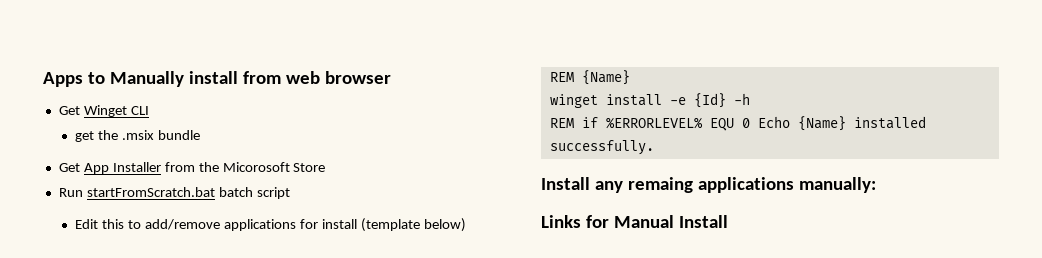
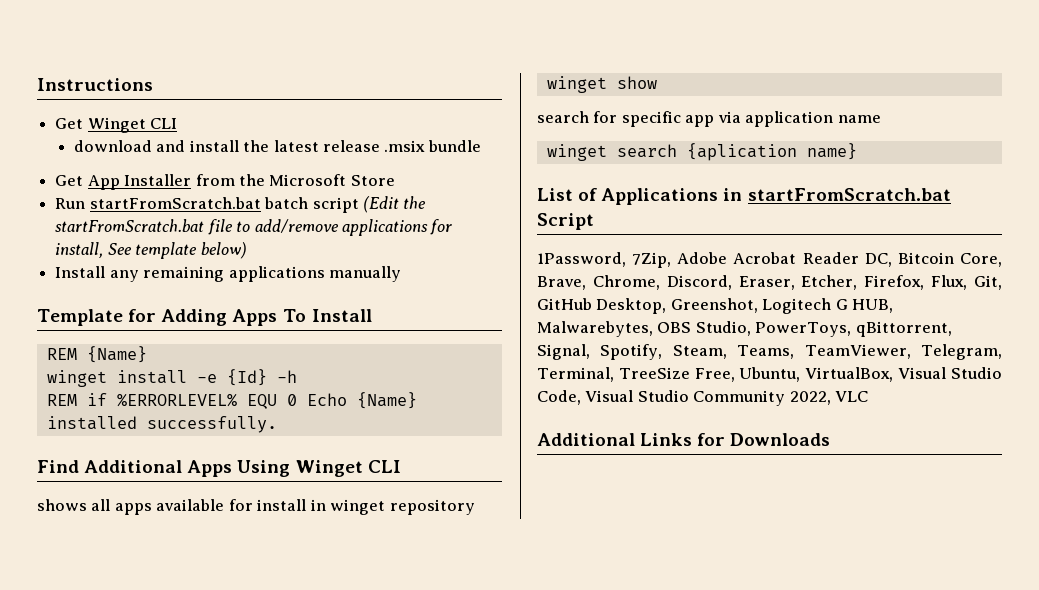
[43,71,391,87] [58,105,149,117] [75,130,119,142] Apps to Manually install from web browser // Get Winget CLI // get the -> [37,78,153,91] [55,117,178,133] [73,140,380,152] Instructions // Get Winget CLI // download and install the latest release
[222,162,290,172] Micorosoft -> [269,174,347,186] Microsoft
[75,218,466,232] // Edit this to add/remove applications for install (template below) -> [362,196,427,213] [55,219,453,236] [55,242,247,259] [55,266,401,282] [37,309,372,326] (Edit the startFromScratch.bat file to add/remove applications for install, See template below) // Install any remaining applications manually // Template for Adding Apps To Install
[541,177,876,193] [541,215,728,228] Install any remaing applications manually: // Links for Manual Install -> [37,460,401,477] [37,499,475,515] [546,76,657,93] [537,111,881,127] [546,143,857,161] [537,188,951,205] [537,213,594,230] [537,252,1003,268] [537,275,1002,290] [537,298,894,314] [537,321,952,337] [537,344,1003,360] [537,367,1002,382] [537,390,869,406] [537,433,831,446] Find Additional Apps Using Winget CLI // shows all apps available for install in winget repository // winget show // search for specific app via application name // winget search {aplication name} // List of Applications in startFromScratch.bat Script // 1Password, 7Zip, Adobe Acrobat Reader DC, Bitcoin Core, Brave, Chrome, Discord, Eraser, Etcher, Firefox, Flux, Git, GitHub Desktop, Greenshot, Logitech G HUB, Malwarebytes, OBS Studio, PowerToys, qBittorrent, Signal, Spotify, Steam, Teams, TeamViewer, Telegram, Terminal, TreeSize Free, Ubuntu, VirtualBox, Visual Studio Code, Visual Studio Community 2022, VLC // Additional Links for Downloads

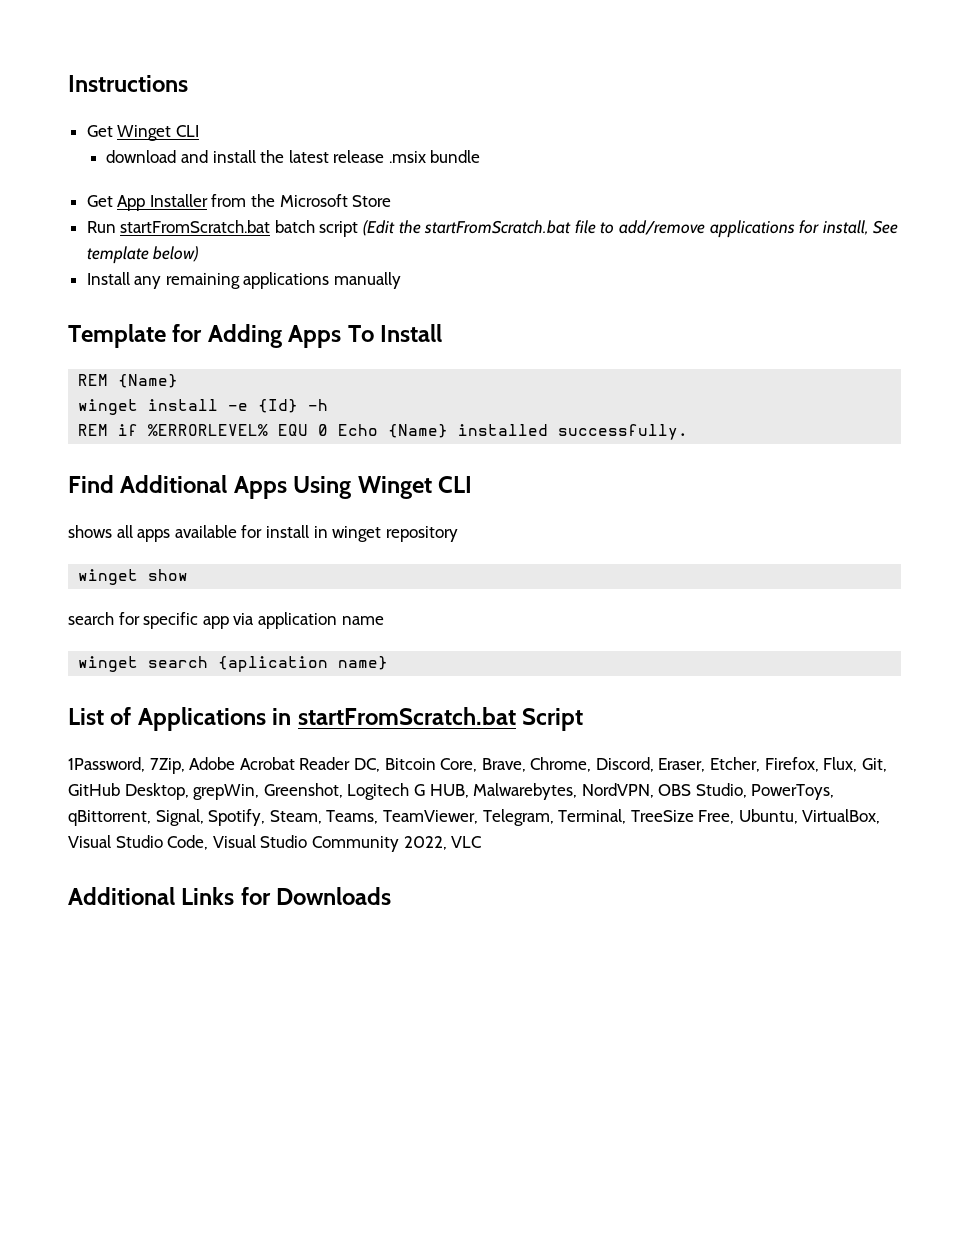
(667, 306) none -> [193,784,260,800] grepWin,
(653, 329) none -> [581,783,654,798] NordVPN,

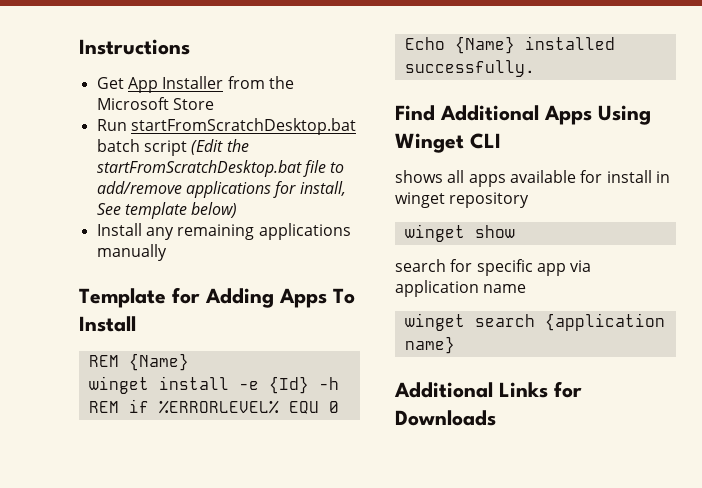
[86,125,199,141] [106,150,481,163] // Get Winget CLI // download and install the latest release .msix bundle -> (190, 47) none
[120,220,271,233] startFromScratch.bat -> [130,118,356,135] startFromScratchDesktop.bat
[424,220,572,234] startFromScratch.bat -> [96,160,302,177] startFromScratchDesktop.bat
[218,656,329,672] {aplication -> [544,313,665,331] {application
[68,707,584,731] [68,757,887,774] [68,783,835,800] [68,809,881,826] [68,835,482,852] // List of Applications in startFromScratch.bat Script // 1Password, 7Zip, Adobe Acrobat Reader DC, Bitcoin Core, Brave, Chrome, Discord, Eraser, Etcher, Firefox, Flux, Git, GitHub Desktop, grepWin, Greenshot, Logitech G HUB, Malwarebytes, NordVPN, OBS Studio, PowerToys, qBittorrent, Signal, Spotify, Steam, Teams, TeamViewer, Telegram, Terminal, TreeSize Free, Ubuntu, VirtualBox, Visual Studio Code, Visual Studio Community 2022, VLC -> (455, 345) none

